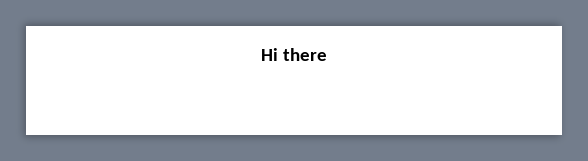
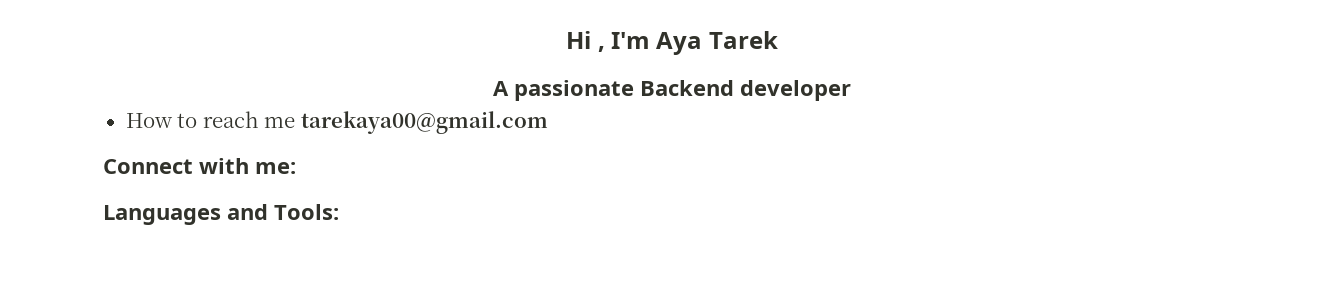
[282,48,327,61] there -> [597,31,778,55] [493,80,851,101] [125,111,548,134] [103,158,296,174] [103,204,339,225] , I'm Aya Tarek // A passionate Backend developer // How to reach me tarekaya00@gmail.com // Connect with me: // Languages and Tools:

